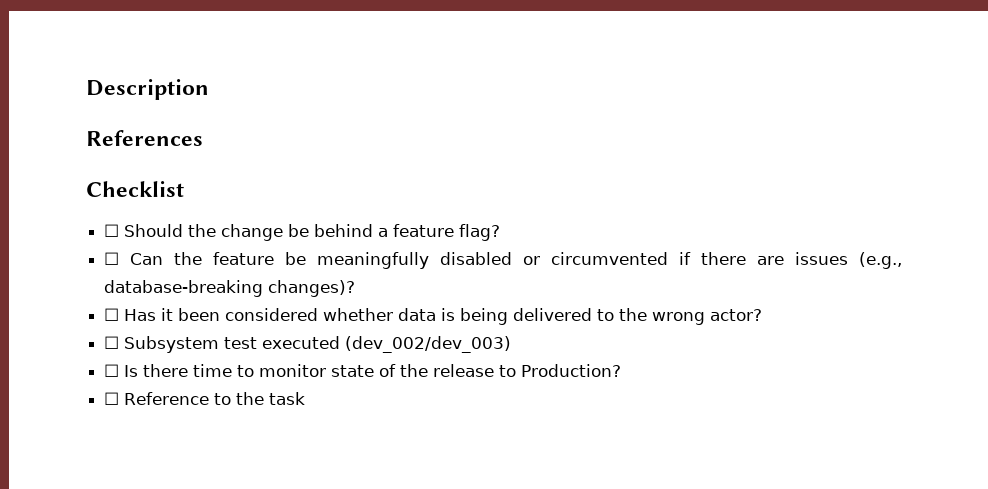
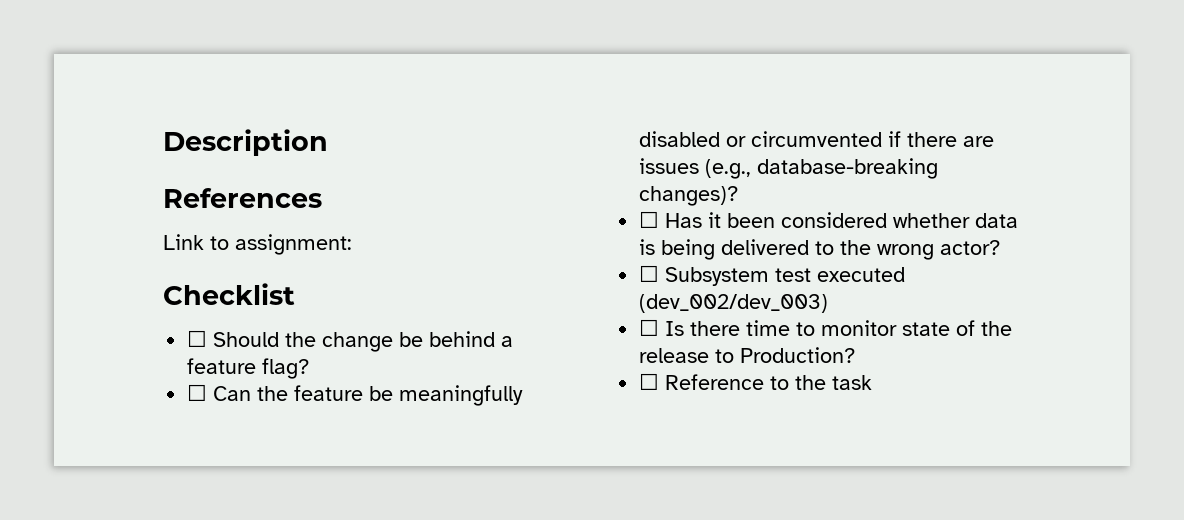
(203, 138) none -> [163,234,352,255] // Link to assignment:

